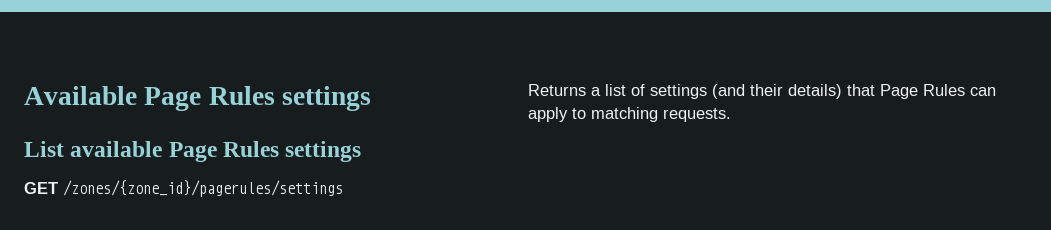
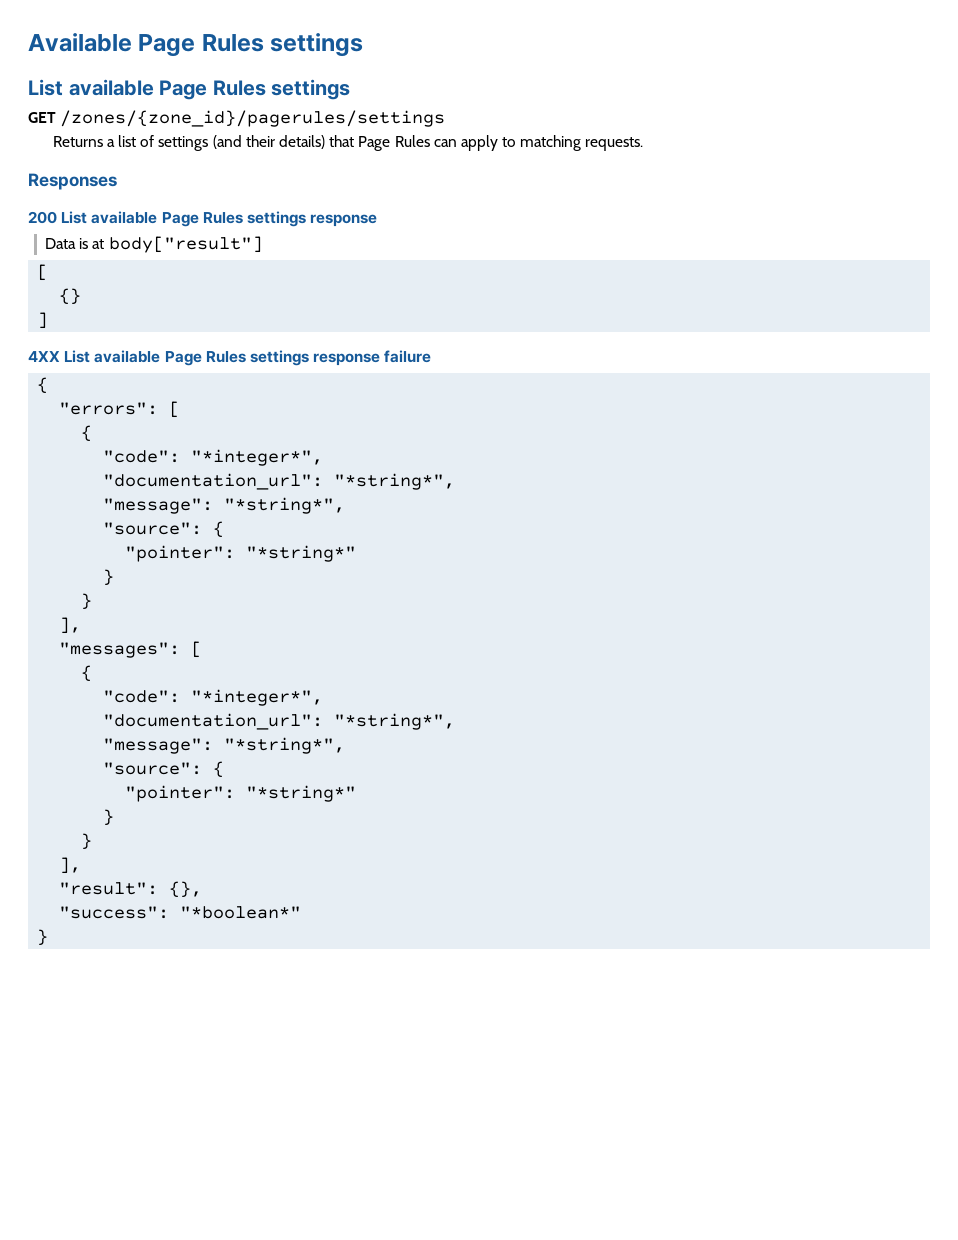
(731, 115) none -> [28,173,117,190] [28,211,378,227] [45,236,263,253] [37,264,49,281] [59,288,82,305] [37,312,49,329] [28,350,432,366] [37,377,49,394] [59,401,181,418] [81,425,93,442] [103,449,324,466] [103,473,456,490] [103,497,346,514] [103,521,225,538] [125,545,357,562] [103,569,115,586] [81,593,93,610] [59,617,82,634] [59,641,203,658] [81,665,93,682] [103,689,324,706] [103,713,456,730] [103,737,346,754] [103,761,225,778] [125,785,357,802] [103,809,115,826] [81,833,93,850] [59,857,82,874] [59,881,203,898] [59,906,302,919] [37,929,49,946] // Responses // 200 List available Page Rules settings response // Data is at body["result"] // [ // {} // ] // 4XX List available Page Rules settings response failure // { // "errors": [ // { // "code": "*integer*", // "documentation_url": "*string*", // "message": "*string*", // "source": { // "pointer": "*string*" // } // } // ], // "messages": [ // { // "code": "*integer*", // "documentation_url": "*string*", // "message": "*string*", // "source": { // "pointer": "*string*" // } // } // ], // "result": {}, // "success": "*boolean*" // }

